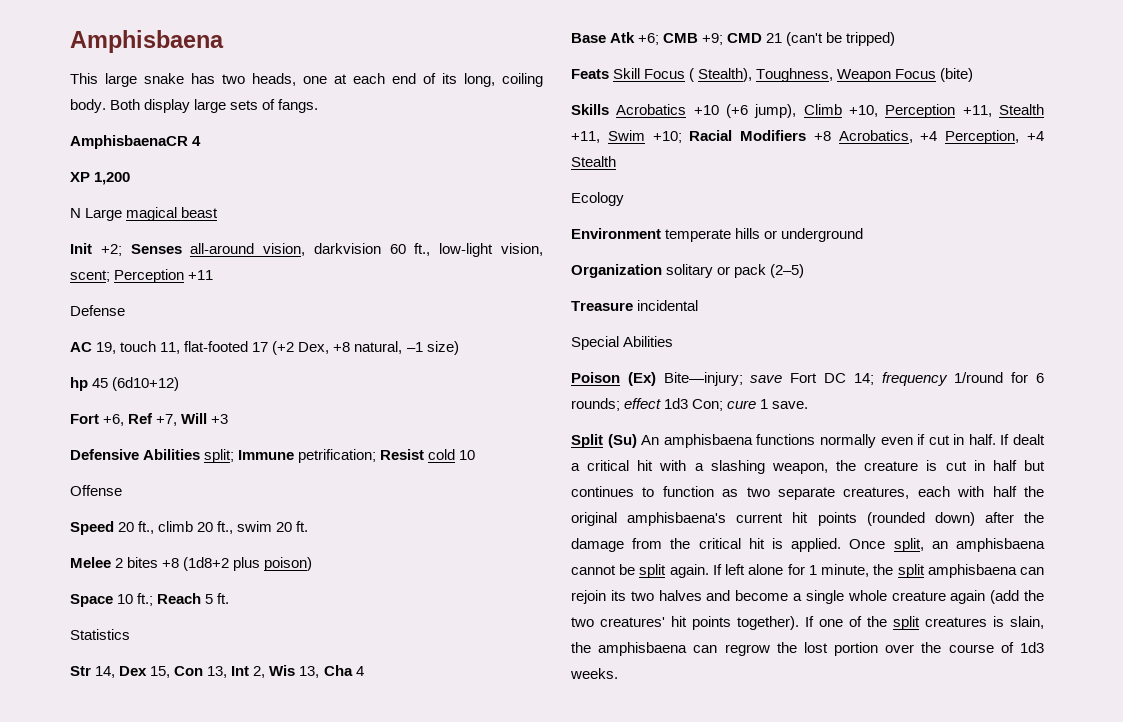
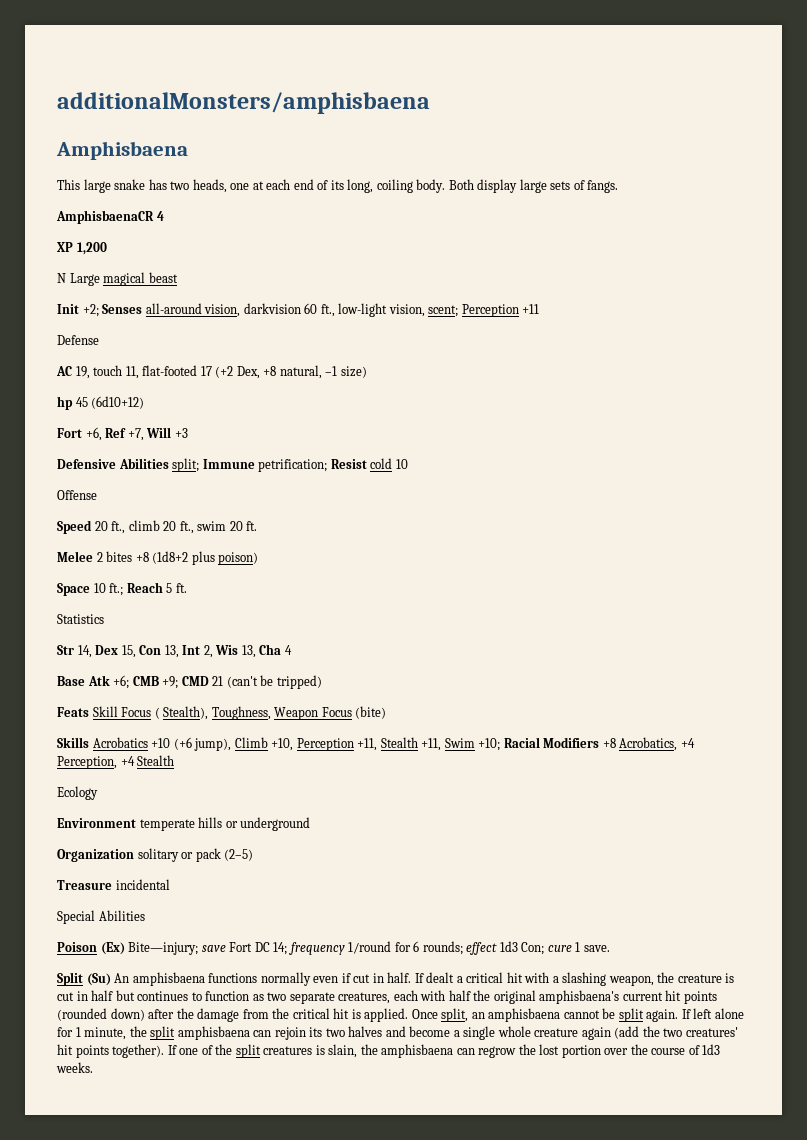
(70, 41) none -> [57,92,430,114] additionalMonsters/amphisbaena //

